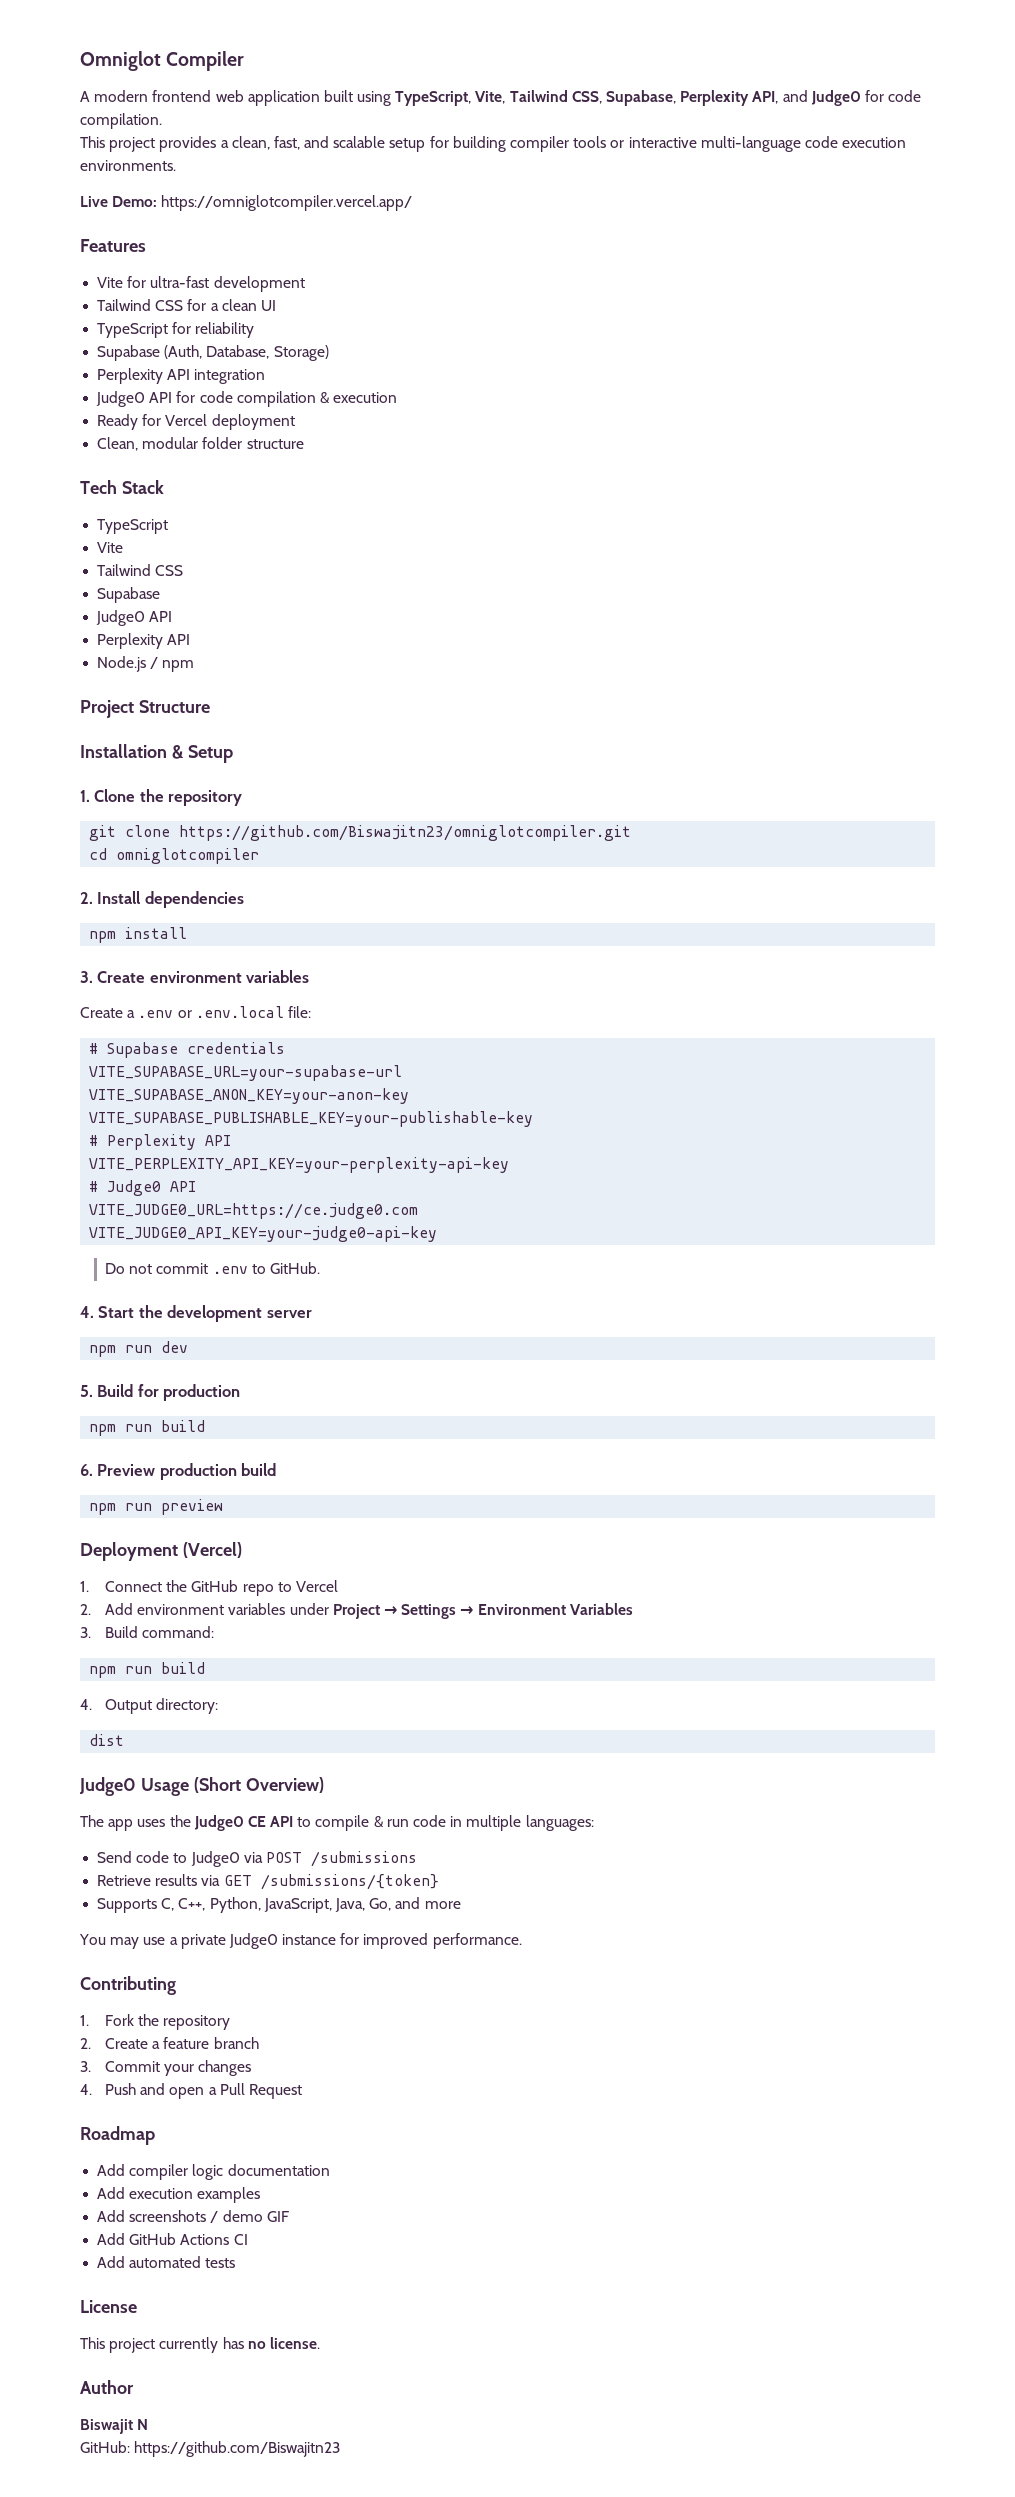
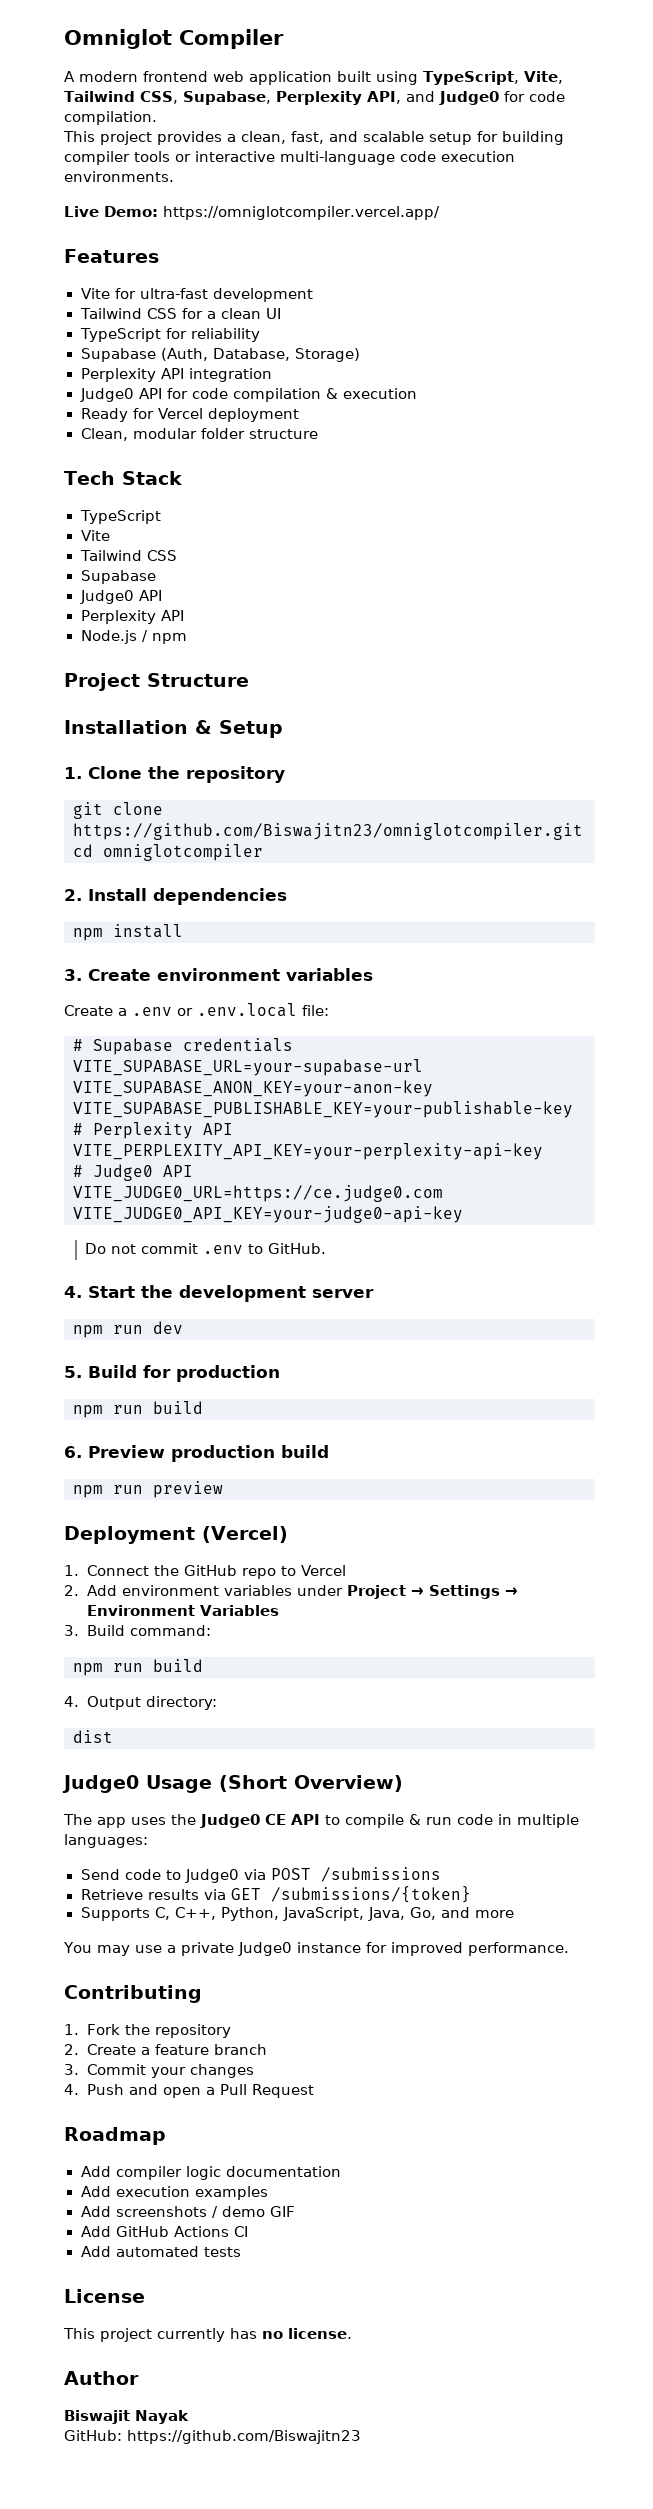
[137,2419,149,2430] N -> [135,2410,189,2424] Nayak

